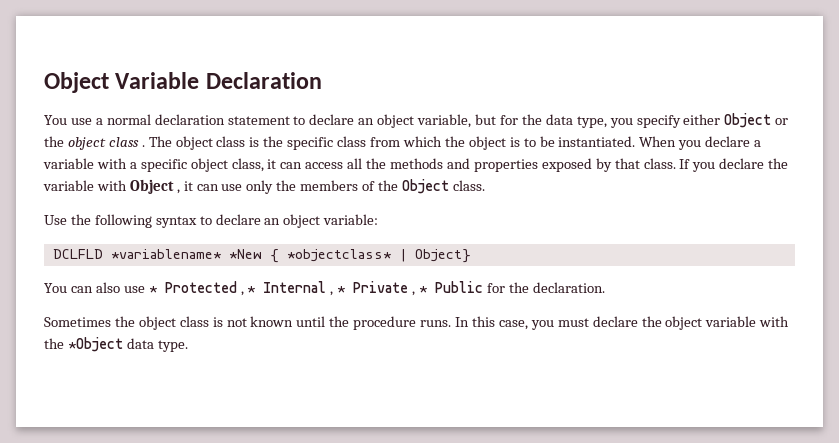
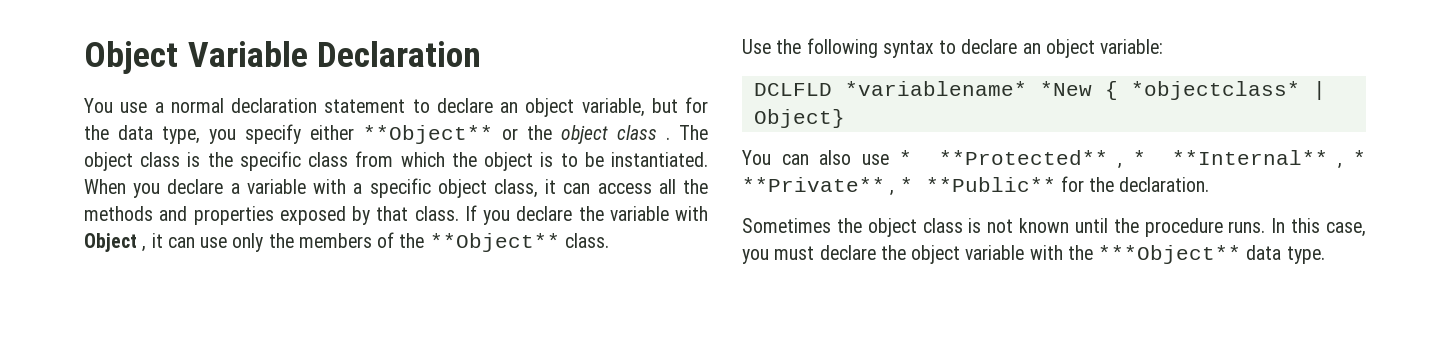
[724,113,772,128] Object -> [363,125,493,144] **Object**
[401,179,449,194] Object -> [429,233,560,252] **Object**
[164,281,484,296] Protected , * Internal , * Private , * Public -> [938,150,1366,169] [742,177,1056,196] **Protected** , * **Internal** , * **Private** , * **Public**
[67,337,123,352] *Object -> [1098,245,1242,264] ***Object**

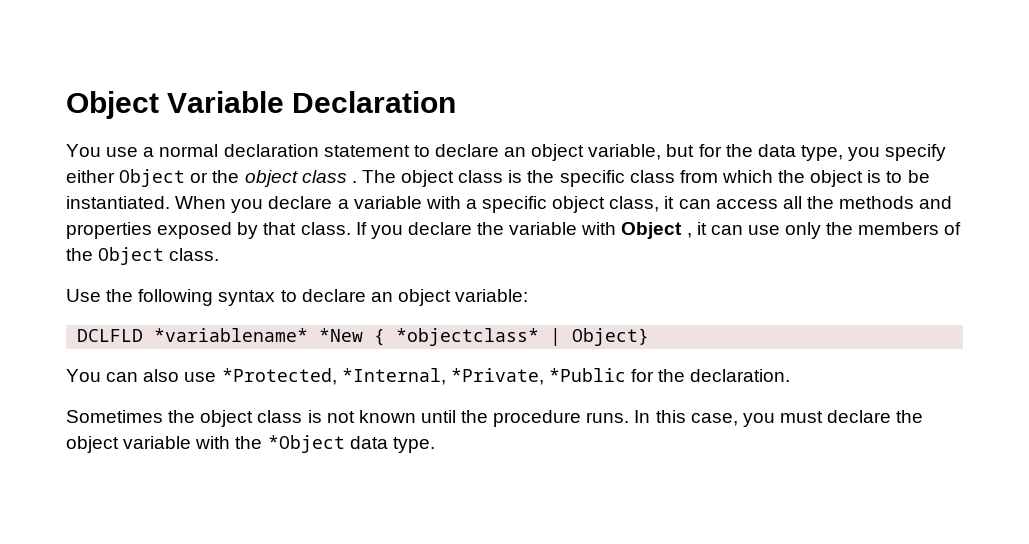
[363,125,493,144] **Object** -> [119,169,186,187] Object
[429,233,560,252] **Object** -> [98,247,165,265] Object
[899,150,1366,169] [742,177,1056,196] * **Protected** , * **Internal** , * **Private** , * **Public** -> [221,368,626,385] *Protected, *Internal, *Private, *Public
[1098,245,1242,264] ***Object** -> [267,435,345,453] *Object

